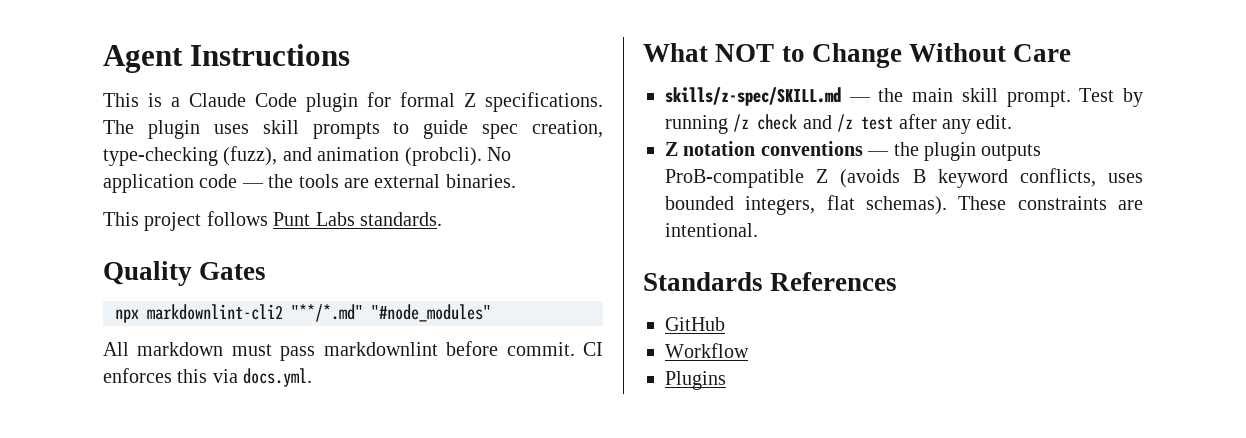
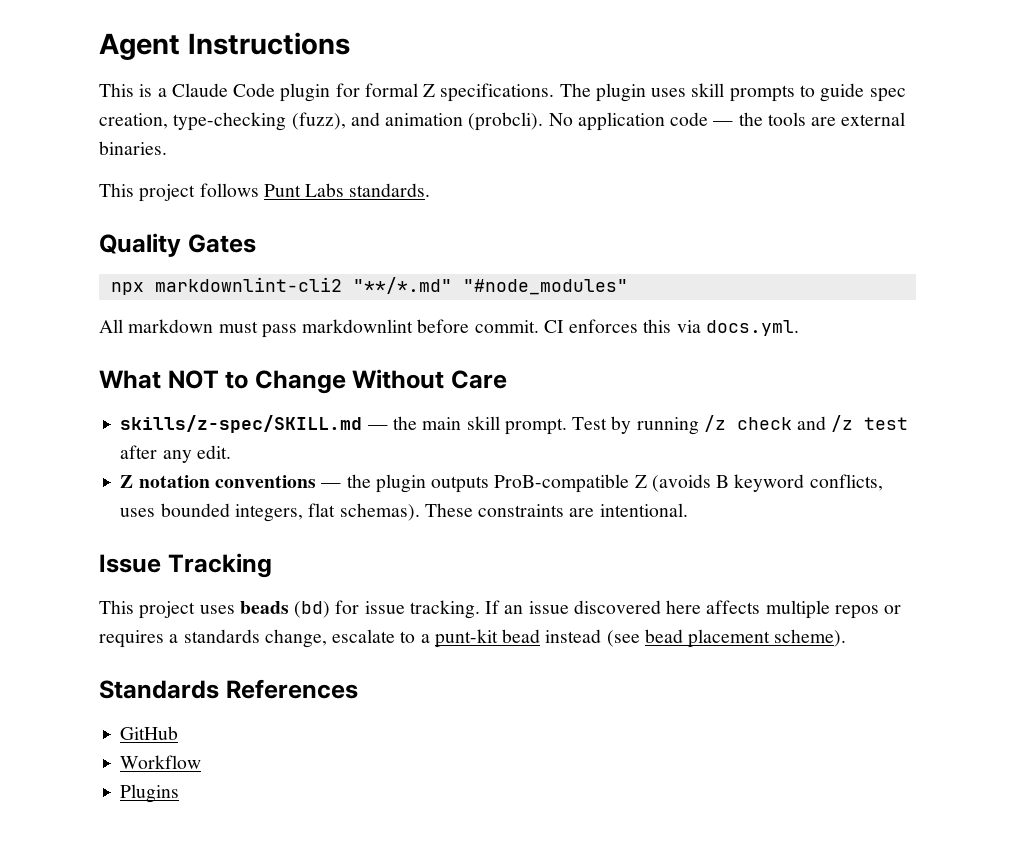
(758, 230) none -> [99,553,272,578] [99,600,902,619] [99,629,847,648] // Issue Tracking // This project uses beads (bd) for issue tracking. If an issue discovered here affects multiple repos or requires a standards change, escalate to a punt-kit bead instead (see bead placement scheme).

